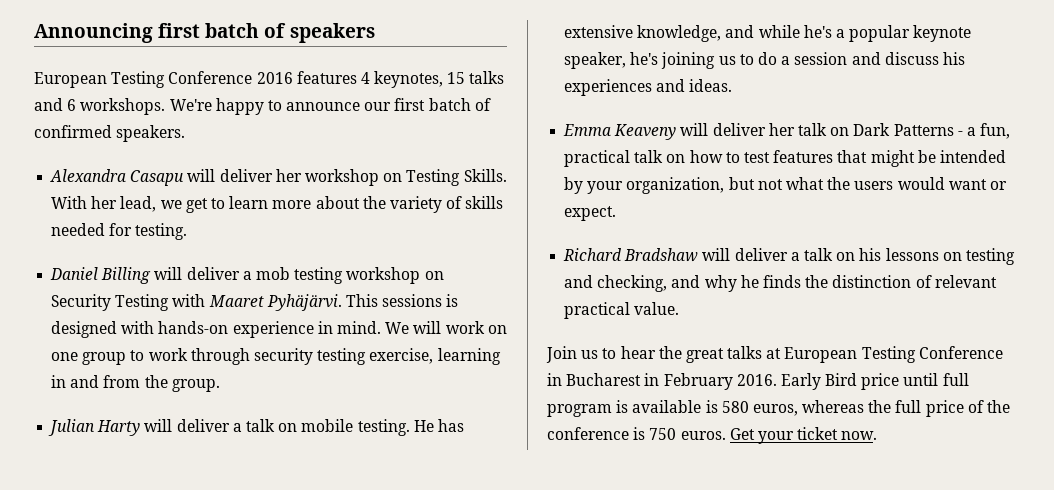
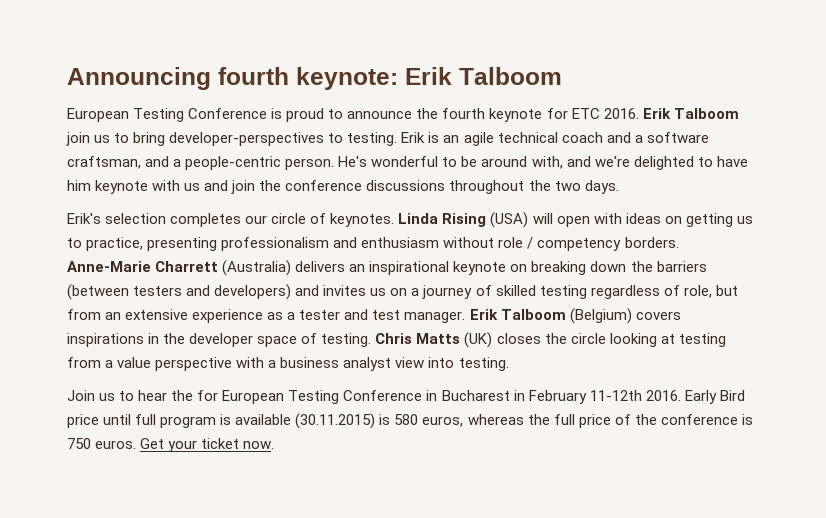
[158,23,375,43] [34,71,505,88] [34,98,491,115] [34,125,186,142] [50,169,507,186] [51,196,504,213] [51,223,188,240] [50,267,444,284] [51,294,459,311] [51,321,507,338] [51,348,501,365] [51,375,220,392] [48,419,464,436] [564,25,972,42] [564,52,965,69] [564,79,733,96] [563,123,1011,140] [564,150,1006,167] [564,177,1007,194] [564,206,617,221] [563,248,1015,265] [564,275,997,292] [564,302,680,319] first batch of speakers // European Testing Conference 2016 features 4 keynotes, 15 talks and 6 workshops. We're happy to announce our first batch of confirmed speakers. // Alexandra Casapu will deliver her workshop on Testing Skills. With her lead, we get to learn more about the variety of skills needed for testing. // Daniel Billing will deliver a mob testing workshop on Security Testing with Maaret Pyhäjärvi. This sessions is designed with hands-on experience in mind. We will work on one group to work through security testing exercise, learning in and from the group. // Julian Harty will deliver a talk on mobile testing. He has extensive knowledge, and while he's a popular keynote speaker, he's joining us to do a session and discuss his experiences and ideas. // Emma Keaveny will deliver her talk on Dark Patterns - a fun, practical talk on how to test features that might be intended by your organization, but not what the users would want or expect. // Richard Bradshaw will deliver a talk on his lessons on testing and checking, and why he finds the distinction of relevant practical value. -> [218,67,562,90] [67,108,739,122] [66,132,709,146] [67,156,748,170] [67,180,619,194] [67,212,753,228] [67,237,679,251] [67,260,707,276] [67,284,738,300] [67,308,681,324] [67,332,726,348] [67,357,509,371] fourth keynote: Erik Talboom // European Testing Conference is proud to announce the fourth keynote for ETC 2016. Erik Talboom join us to bring developer-perspectives to testing. Erik is an agile technical coach and a software craftsman, and a people-centric person. He's wonderful to be around with, and we're delighted to have him keynote with us and join the conference discussions throughout the two days. // Erik's selection completes our circle of keynotes. Linda Rising (USA) will open with ideas on getting us to practice, presenting professionalism and enthusiasm without role / competency borders. Anne-Marie Charrett (Australia) delivers an inspirational keynote on breaking down the barriers (between testers and developers) and invites us on a journey of skilled testing regardless of role, but from an extensive experience as a tester and test manager. Erik Talboom (Belgium) covers inspirations in the developer space of testing. Chris Matts (UK) closes the circle looking at testing from a value perspective with a business analyst view into testing.
[685,346,782,363] great talks at -> [197,390,219,401] for
(733, 381) none -> [589,390,642,401] 11-12th
(702, 406) none -> [295,413,376,429] (30.11.2015)

